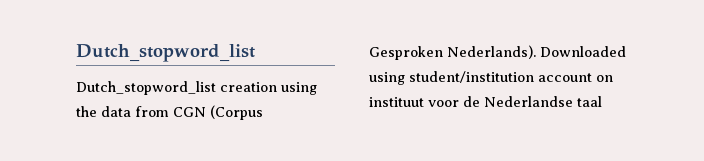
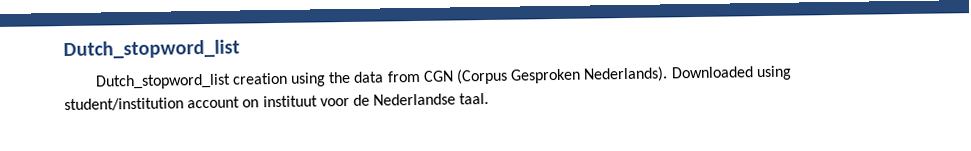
[577,96,602,107] taal -> [459,92,490,105] taal.

